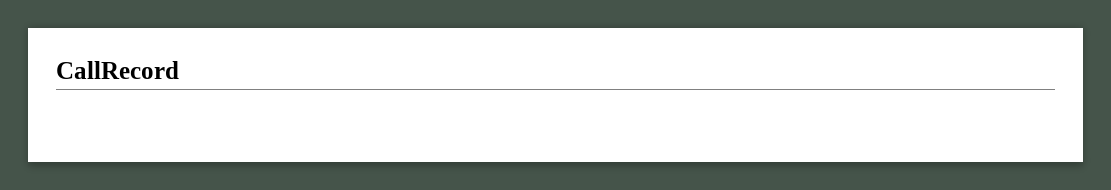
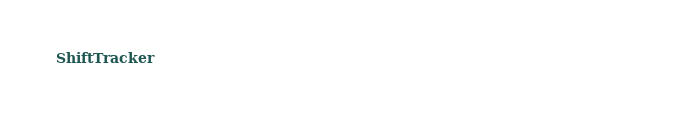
[56,61,179,79] CallRecord -> [56,52,155,63] ShiftTracker

